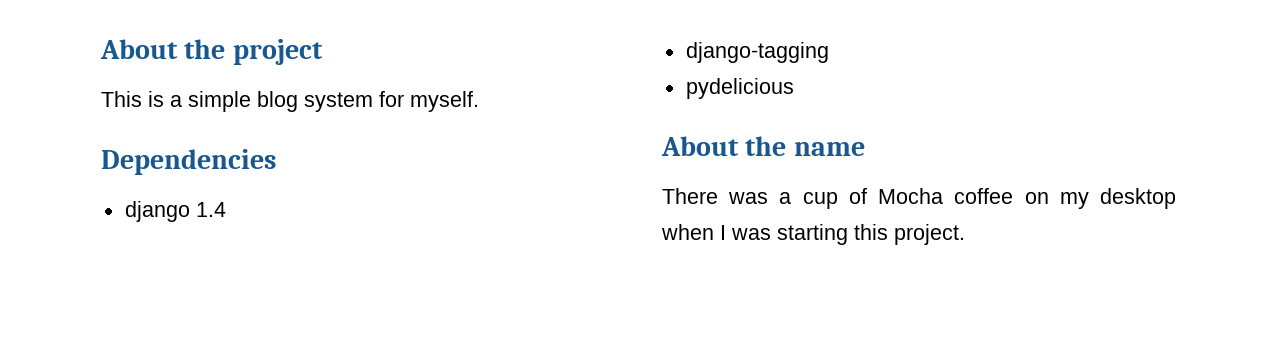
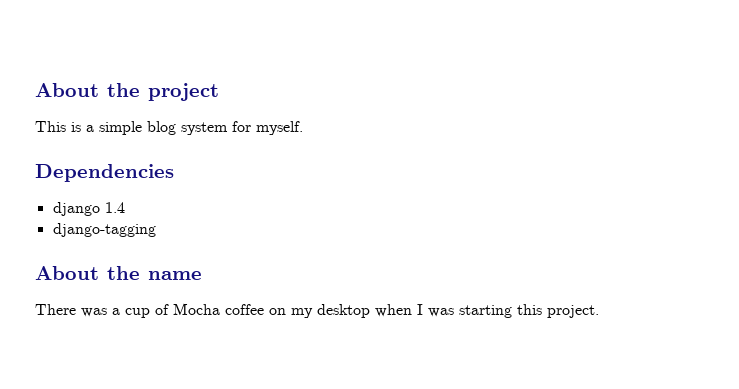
[685,78,794,99] // pydelicious -> (156, 230) none

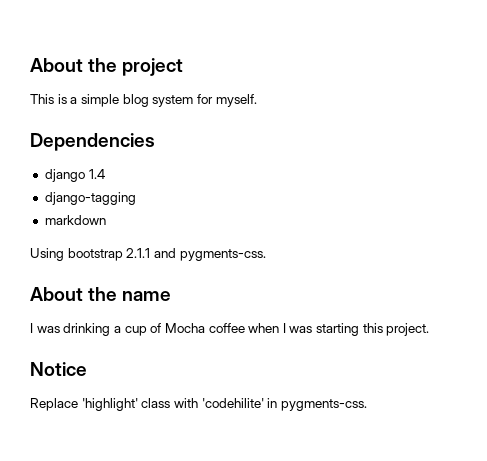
(156, 230) none -> [44,215,106,225] [30,248,266,261] // markdown // Using bootstrap 2.1.1 and pygments-css.
[35,304,107,317] There was -> [30,323,111,336] I was drinking
[269,304,370,318] on my desktop -> (245, 328) none
(599, 311) none -> [30,362,87,376] [30,398,367,411] // Notice // Replace 'highlight' class with 'codehilite' in pygments-css.

